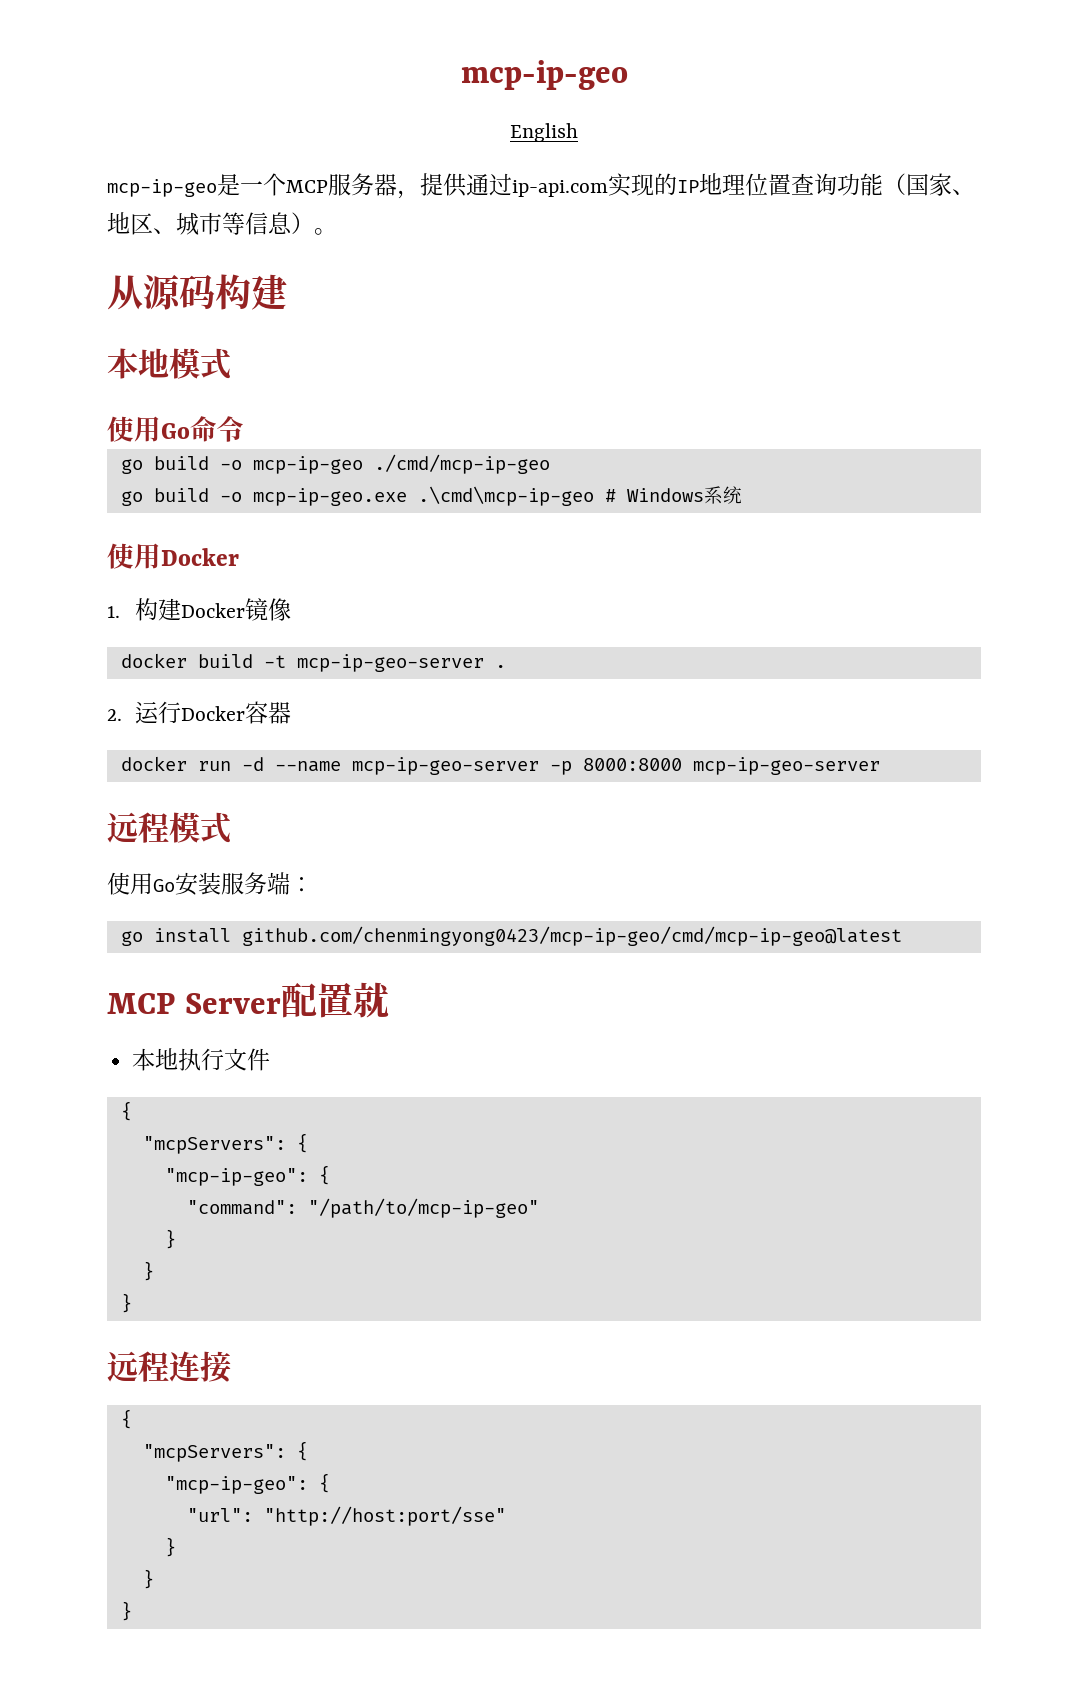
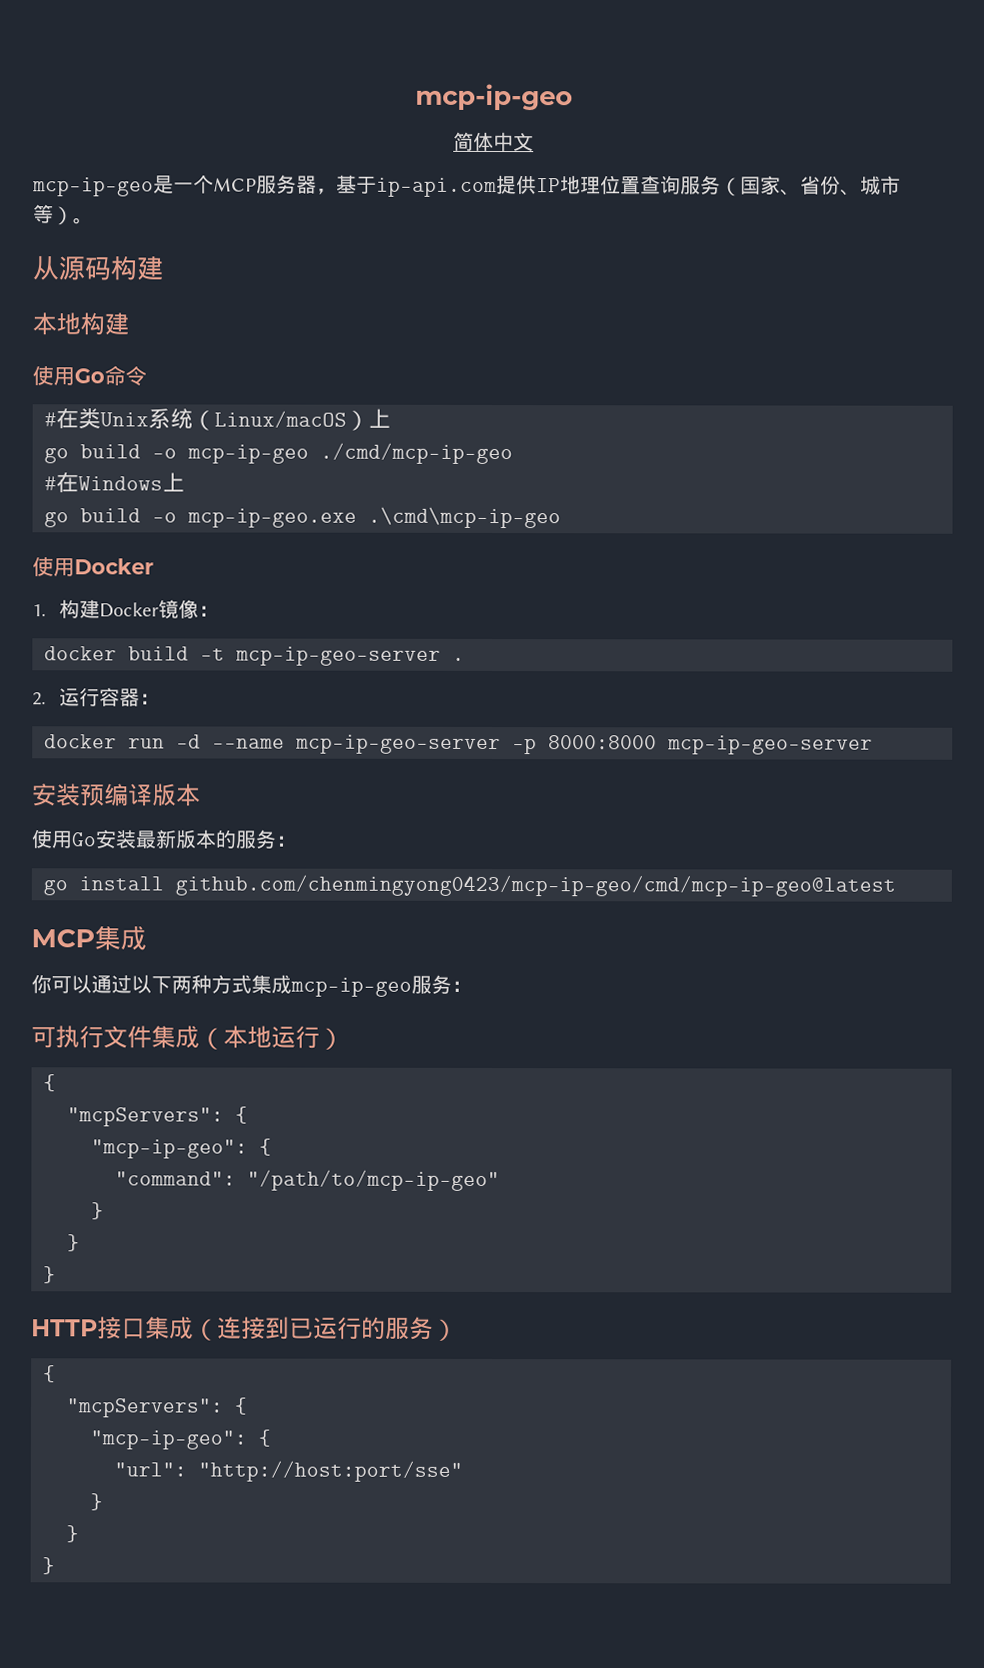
[510,123,578,142] English -> [453,131,534,152] 简体中文
[420,173,677,197] 提供通过ip-api.com实现的 -> [336,174,537,198] 基于ip-api.com提供
[837,173,883,196] 功能 -> [680,175,721,195] 服务
[107,212,153,235] 地区 -> [800,175,841,195] 省份
[245,212,292,235] 信息 -> (54, 214) none
[169,348,231,380] 模式 -> [80,312,129,336] 构建
(244, 429) none -> [44,408,391,431] // #在类Unix系统（Linux/macOS）上
(550, 464) none -> [44,472,185,493] // #在Windows上
[604,486,742,504] # Windows系统 -> (561, 517) none
(291, 609) none -> [198,605,220,617] ：
[180,706,245,721] Docker -> (101, 697) none
(291, 713) none -> [139,693,161,705] ：
[107,812,231,844] 远程模式 -> [32,783,201,807] 安装预编译版本
[221,872,290,895] 服务端 -> [135,829,277,849] 最新版本的服务
[184,982,389,1018] [132,1048,271,1071] Server配置就 // 本地执行文件 -> [94,925,147,951] [31,974,472,997] [31,1025,344,1050] 集成 // 你可以通过以下两种方式集成mcp-ip-geo服务： // 可执行文件集成（本地运行）
[107,1351,231,1383] 远程连接 -> [31,1316,458,1341] HTTP接口集成（连接到已运行的服务）

